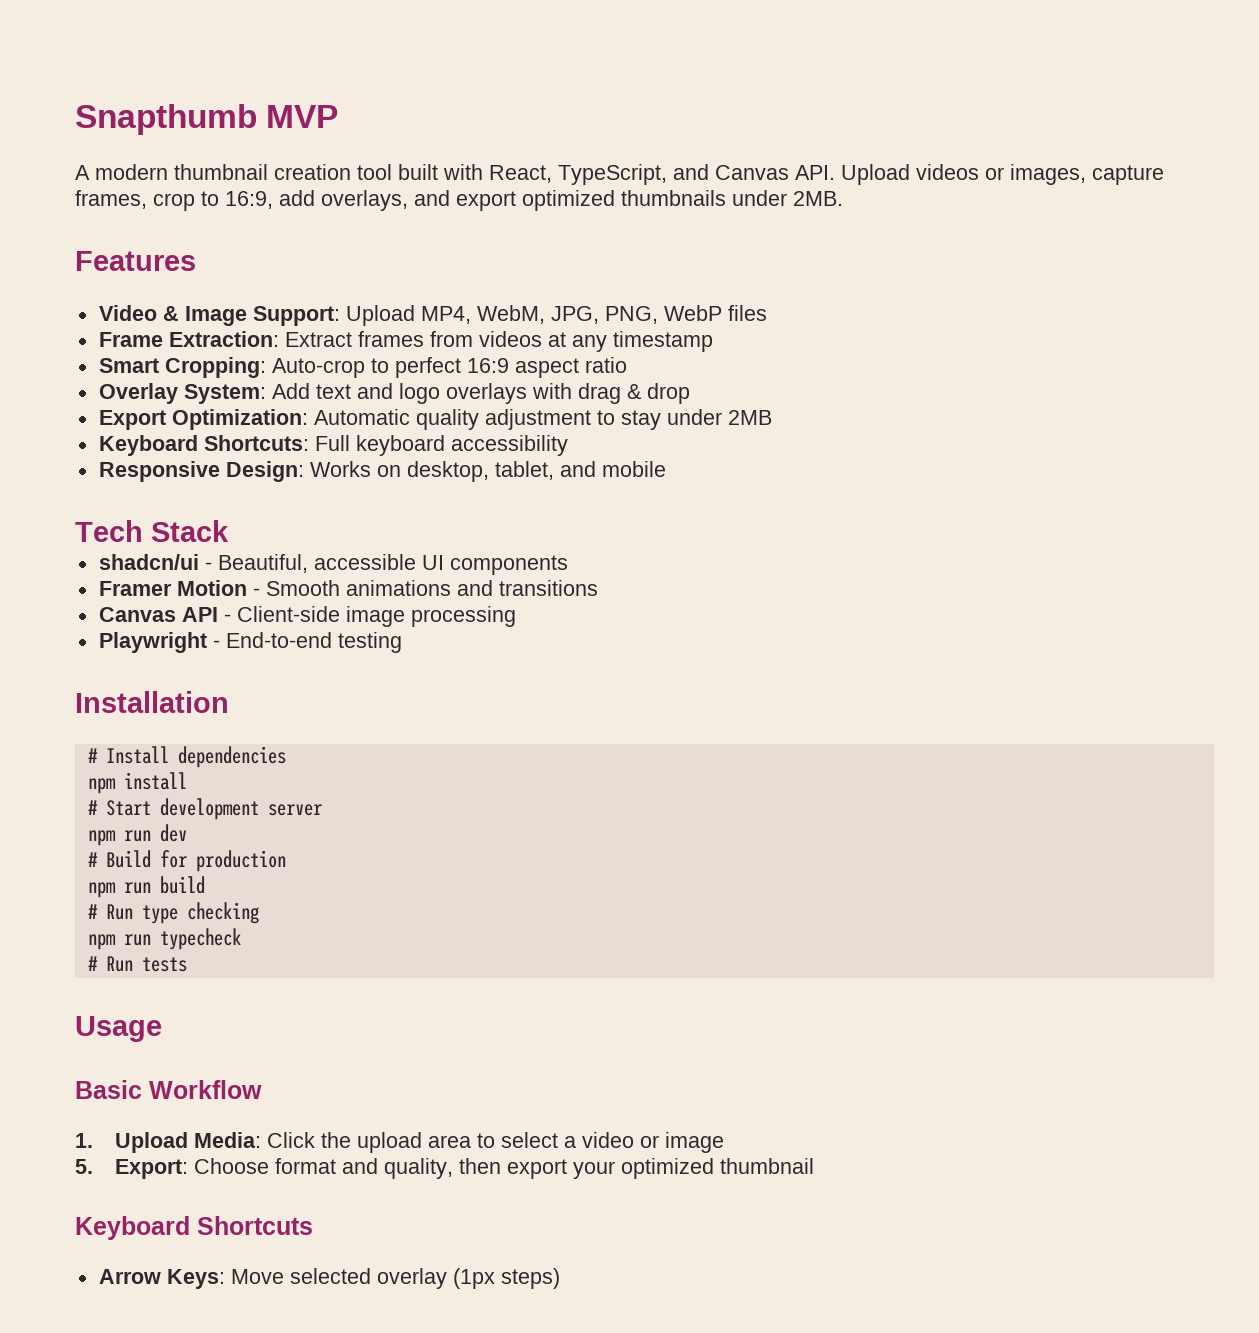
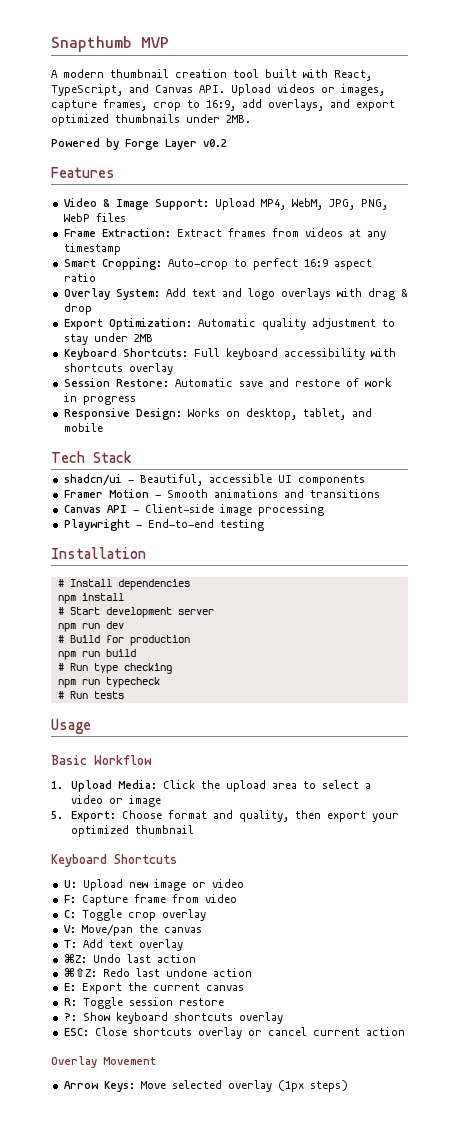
(843, 198) none -> [51,138,227,150] // Powered by Forge Layer v0.2
(568, 445) none -> [370,348,396,357] [63,363,173,375] [63,378,391,387] [63,393,136,405] with shortcuts overlay // Session Restore: Automatic save and restore of work in progress
(313, 1225) none -> [63,879,244,891] [63,894,237,906] [63,909,206,921] [63,924,202,936] [63,939,183,951] [63,953,196,963] [63,967,252,977] [63,982,244,994] [63,997,224,1009] [63,1012,283,1024] [63,1027,405,1039] [51,1056,156,1068] // U: Upload new image or video // F: Capture frame from video // C: Toggle crop overlay // V: Move/pan the canvas // T: Add text overlay // ⌘Z: Undo last action // ⌘⇧Z: Redo last undone action // E: Export the current canvas // R: Toggle session restore // ?: Show keyboard shortcuts overlay // ESC: Close shortcuts overlay or cancel current action // Overlay Movement

